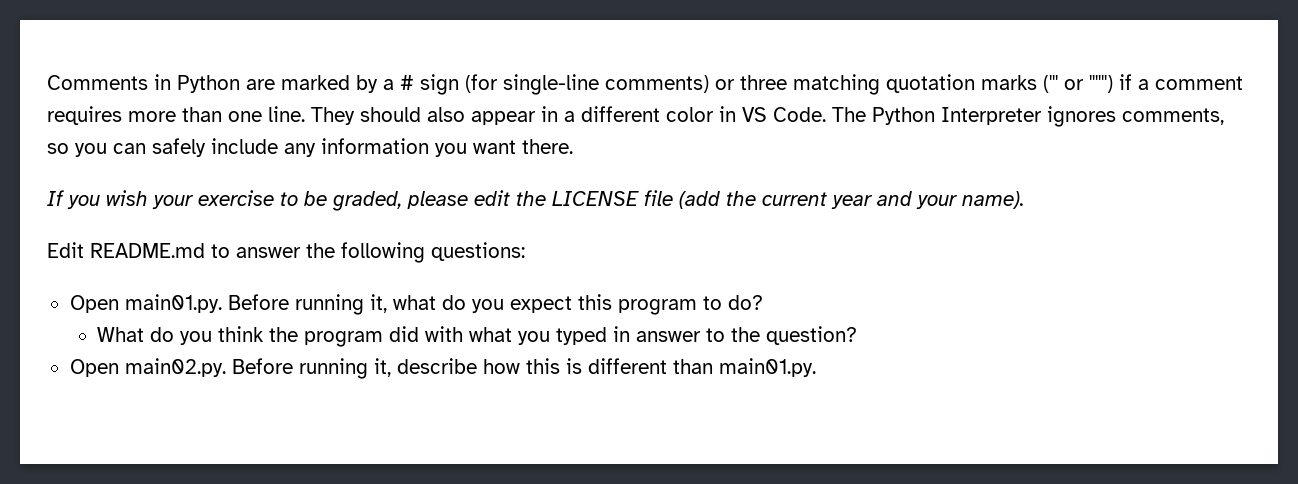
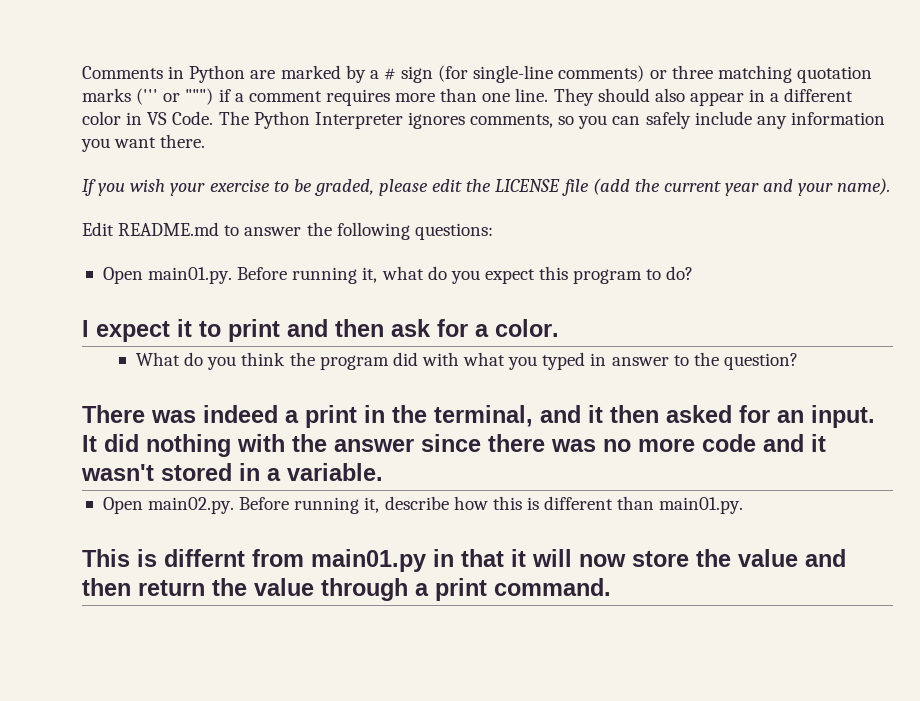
(763, 302) none -> [82,319,559,342] // I expect it to print and then ask for a color.
(858, 335) none -> [82,405,875,428] [82,434,826,457] [81,463,383,481] // There was indeed a print in the terminal, and it then asked for an input. It did nothing with the answer since there was no more code and it wasn't stored in a variable.
(816, 367) none -> [82,549,846,572] [82,578,611,601] // This is differnt from main01.py in that it will now store the value and then return the value through a print command.

